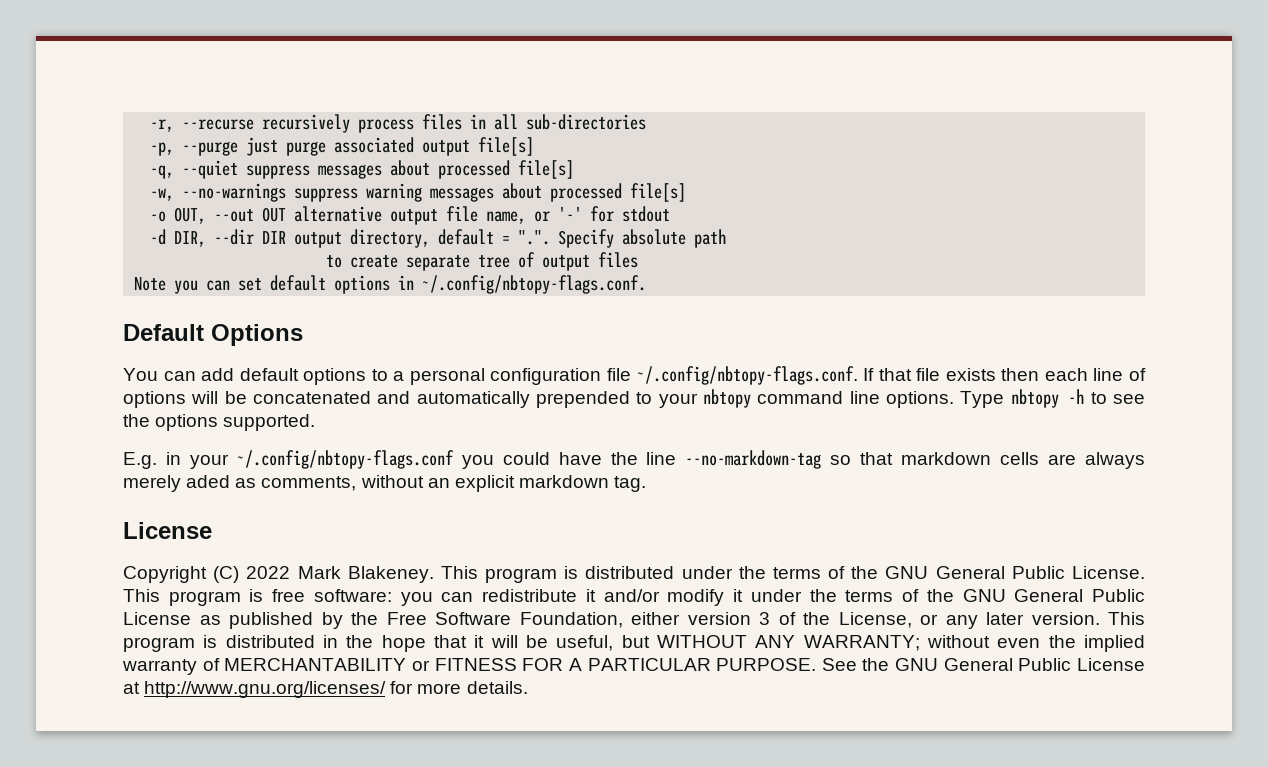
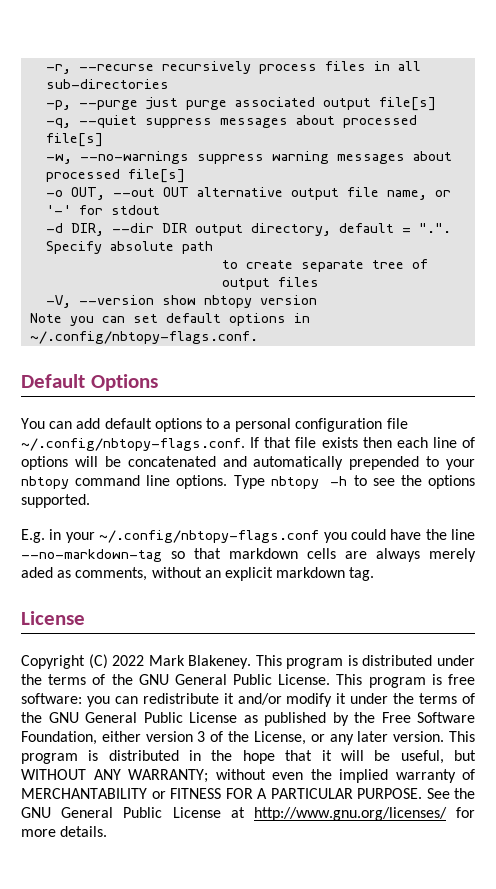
(639, 260) none -> [46,295,318,308] // -V, --version show nbtopy version

